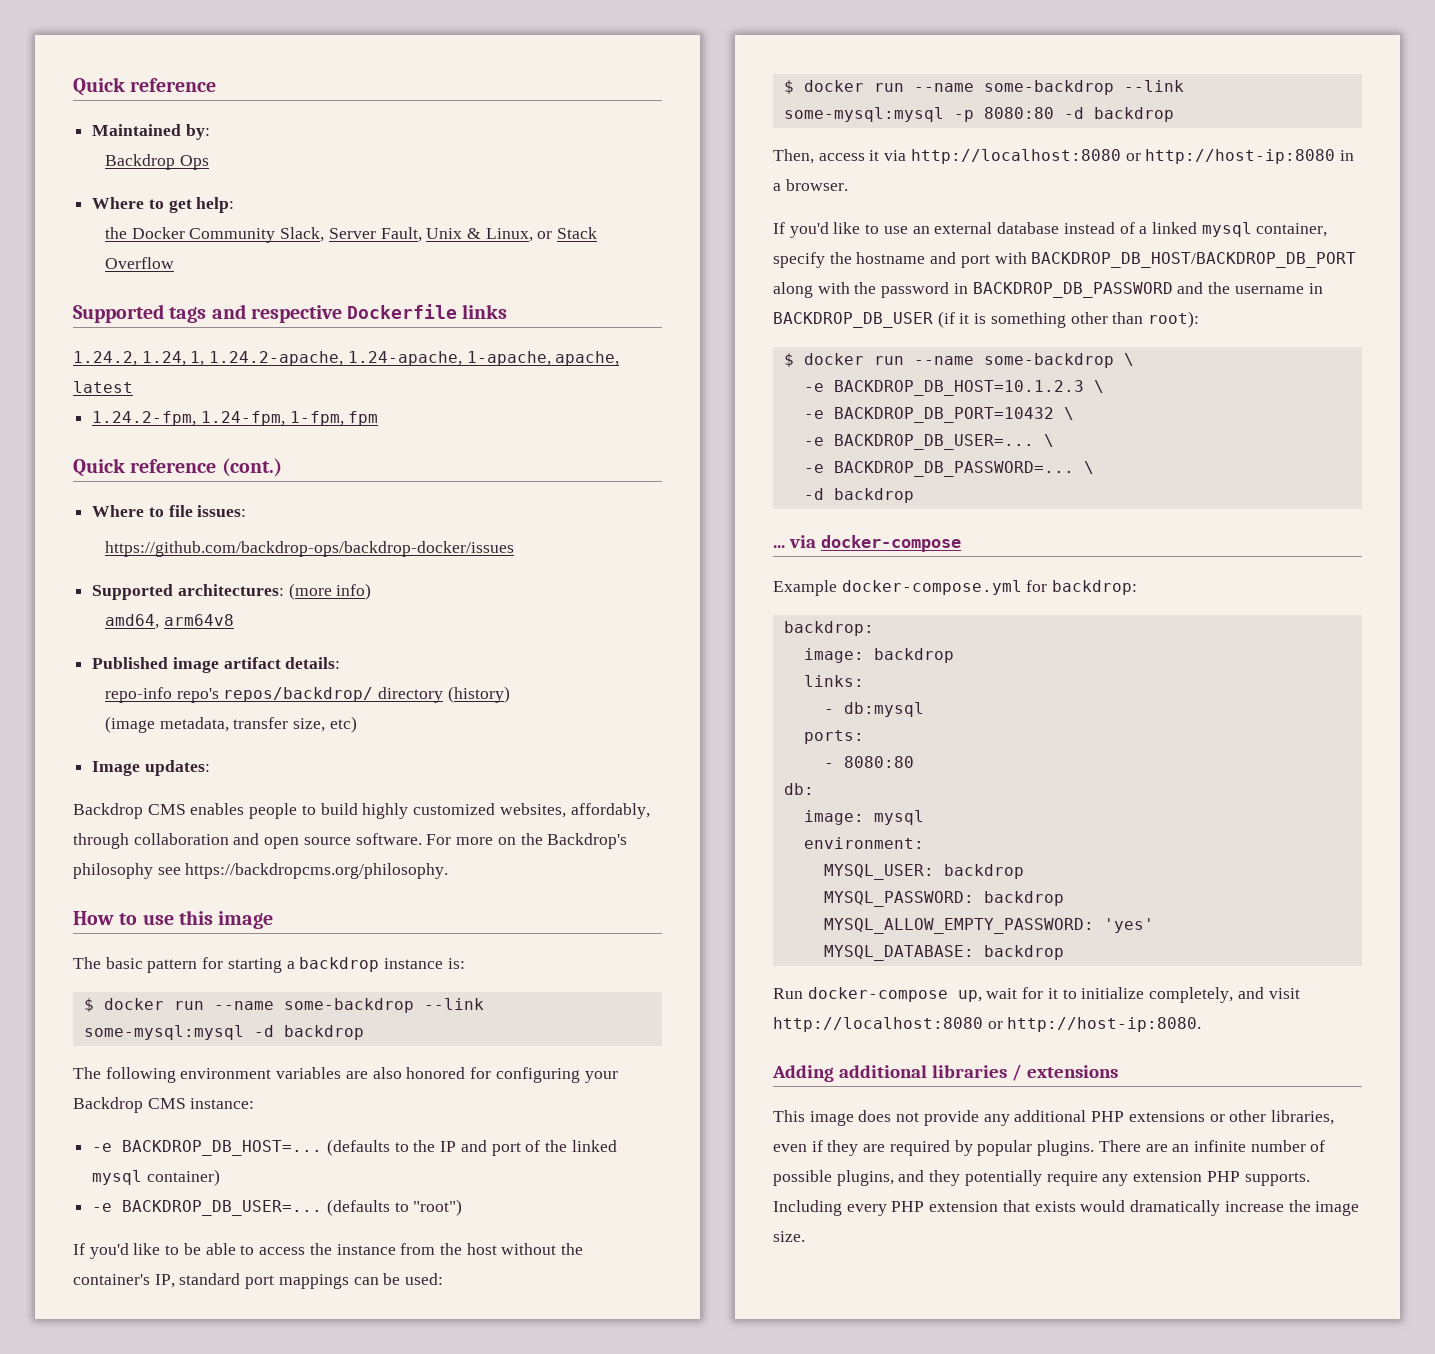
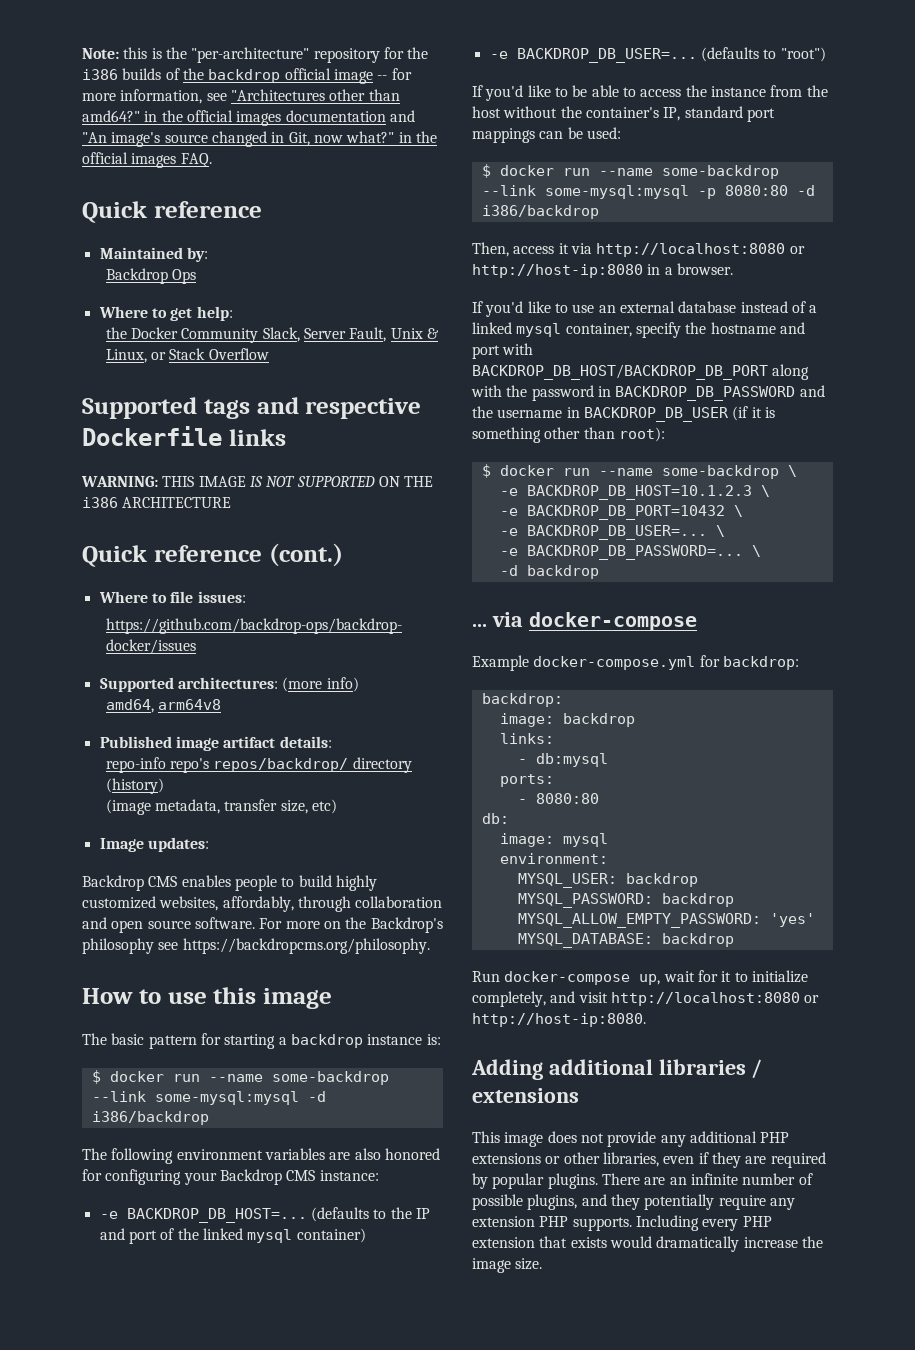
(73, 86) none -> [82,47,429,63] [82,68,412,84] [82,89,400,104] [82,110,415,126] [82,131,437,147] [82,152,212,168] Note: this is the "per-architecture" repository for the i386 builds of the backdrop official image -- for more information, see "Architectures other than amd64?" in the official images documentation and "An image's source changed in Git, now what?" in the official images FAQ. //
[73,351,620,366] [73,381,133,393] [92,411,379,426] 1.24.2, 1.24, 1, 1.24.2-apache, 1.24-apache, 1-apache, apache, latest // 1.24.2-fpm, 1.24-fpm, 1-fpm, fpm -> [81,476,434,487] [82,497,232,508] WARNING: THIS IMAGE IS NOT SUPPORTED ON THE i386 ARCHITECTURE
[283,1025,364,1040] backdrop -> [91,1111,209,1125] i386/backdrop
[1093,107,1174,122] backdrop -> [481,205,599,219] i386/backdrop

